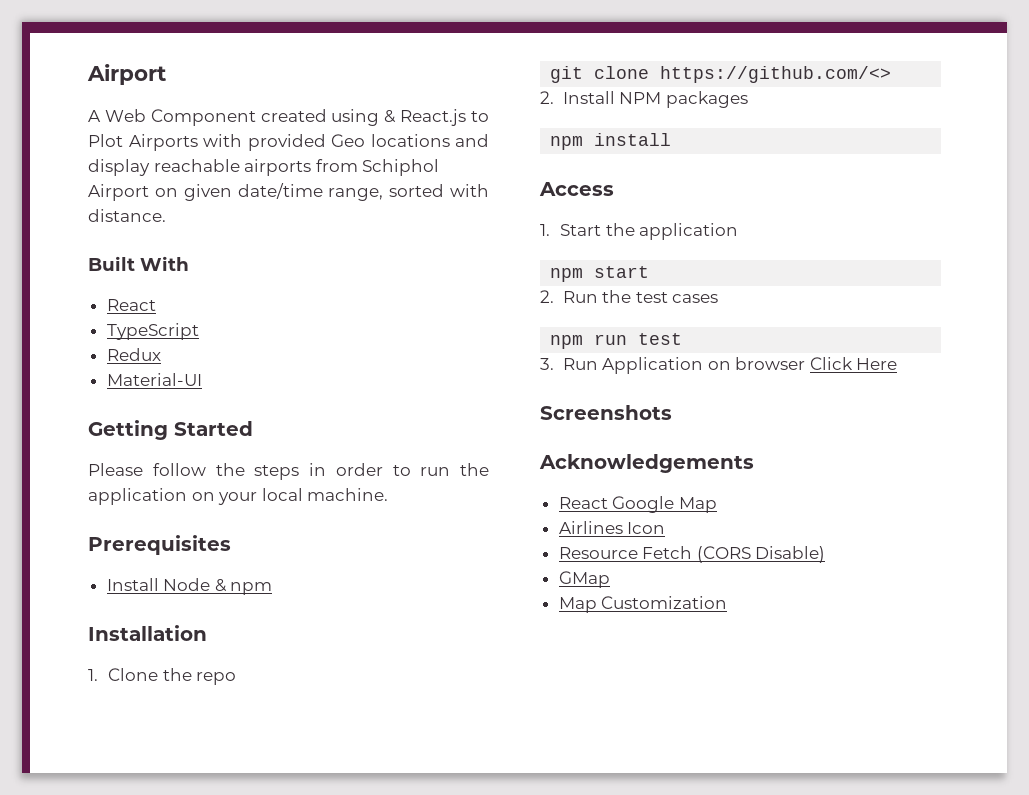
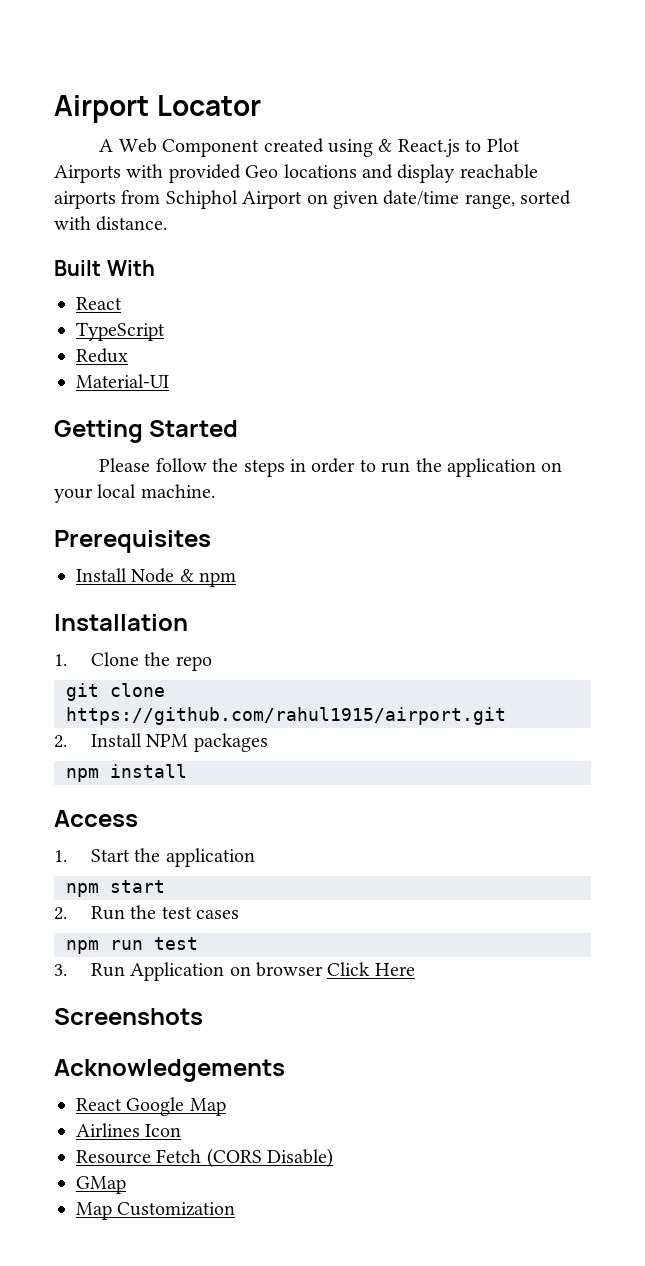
[87,64,166,85] Airport -> [54,95,261,123] Airport Locator
[660,66,892,83] https://github.com/<> -> [66,707,506,725] https://github.com/rahul1915/airport.git

